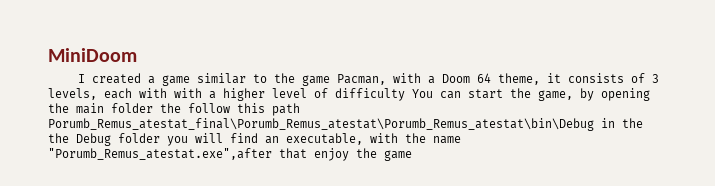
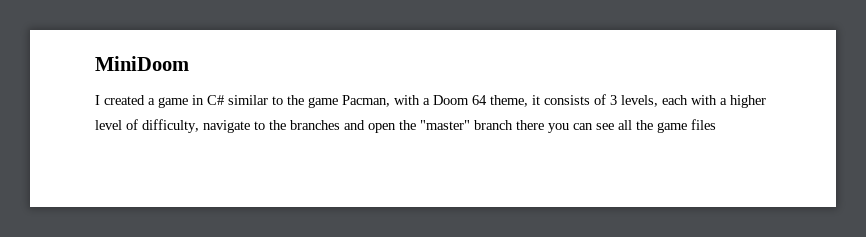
(190, 80) none -> [192,95,224,105] in C#
[174,88,202,98] with -> (717, 100) none
[335,88,650,101] [48,103,300,116] [48,118,643,131] [48,133,461,146] [48,148,412,161] difficulty You can start the game, by opening the main folder the follow this path Porumb_Remus_atestat_final\Porumb_Remus_atestat\Porumb_Remus_atestat\bin\Debug in the the Debug folder you will find an executable, with the name "Porumb_Remus_atestat.exe",after that enjoy the game -> [142,119,716,133] difficulty, navigate to the branches and open the "master" branch there you can see all the game files

